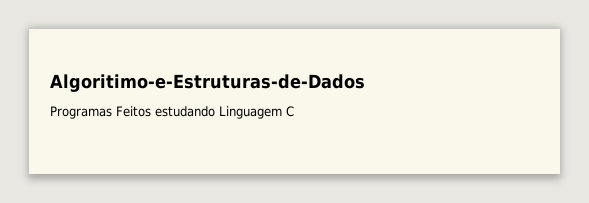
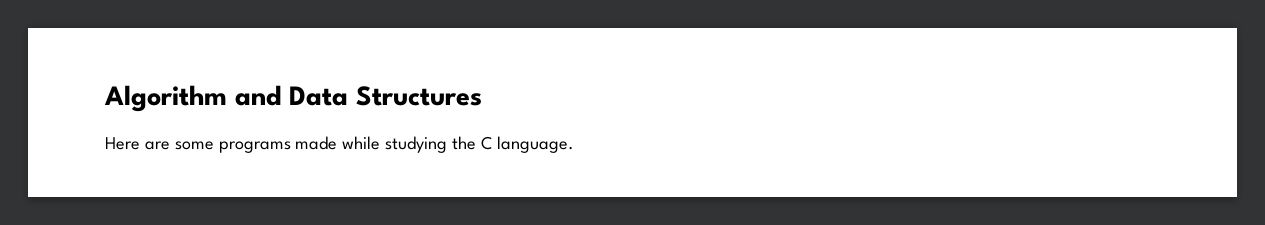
[50,74,365,92] [50,106,294,119] Algoritimo-e-Estruturas-de-Dados // Programas Feitos estudando Linguagem C -> [104,85,482,112] [105,136,574,153] Algorithm and Data Structures // Here are some programs made while studying the C language.

